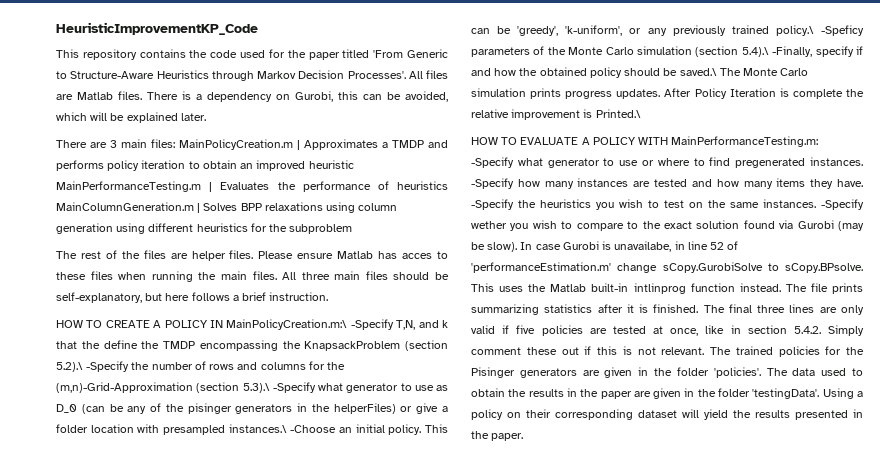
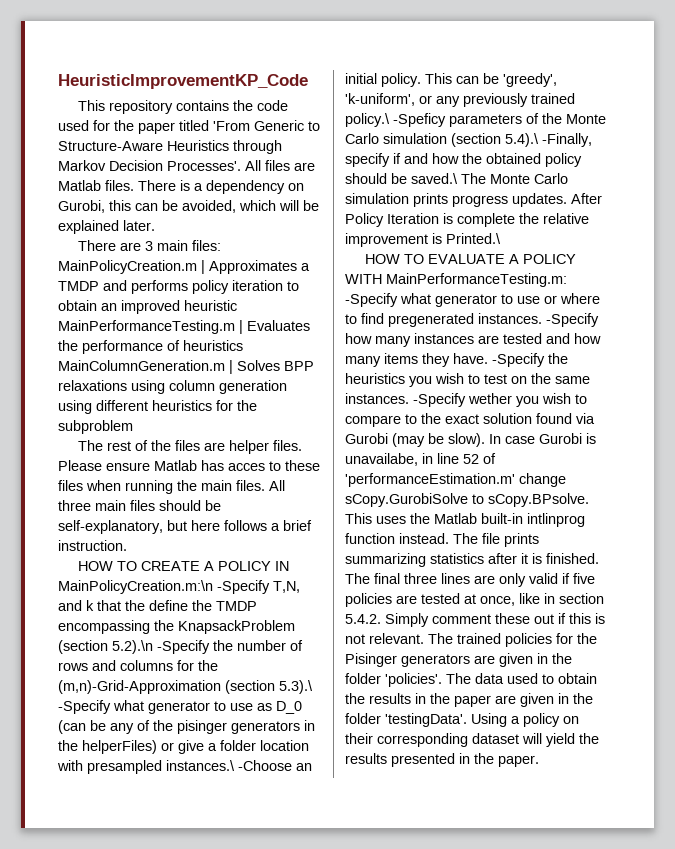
[226,319,348,330] MainPolicyCreation.m:\ -> [58,580,213,594] MainPolicyCreation.m:\n
[56,362,83,372] 5.2).\ -> [112,640,153,654] 5.2).\n

